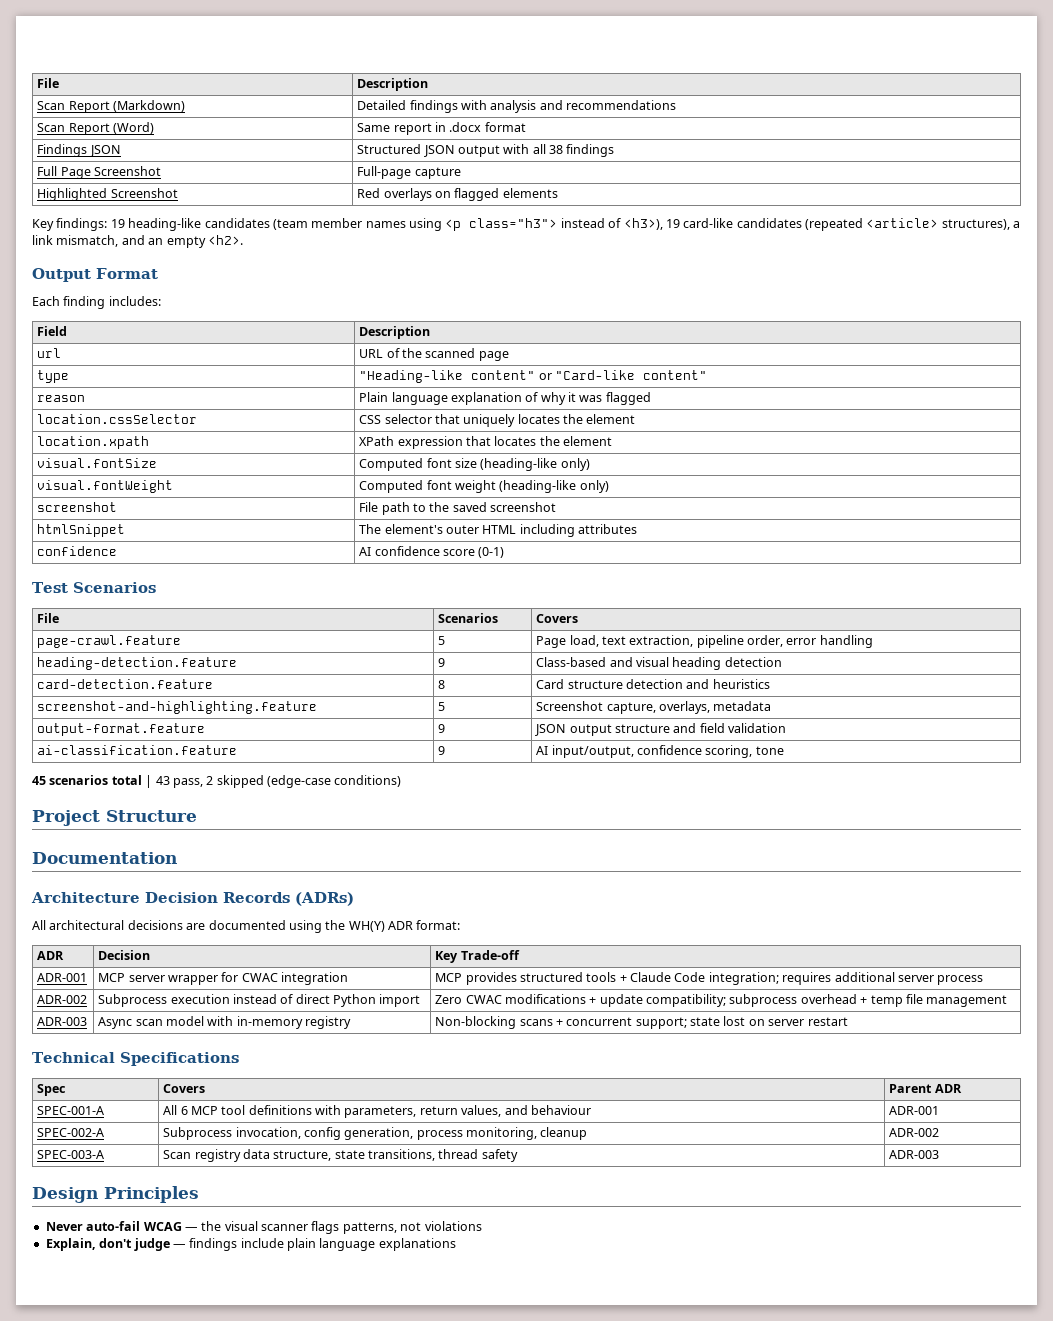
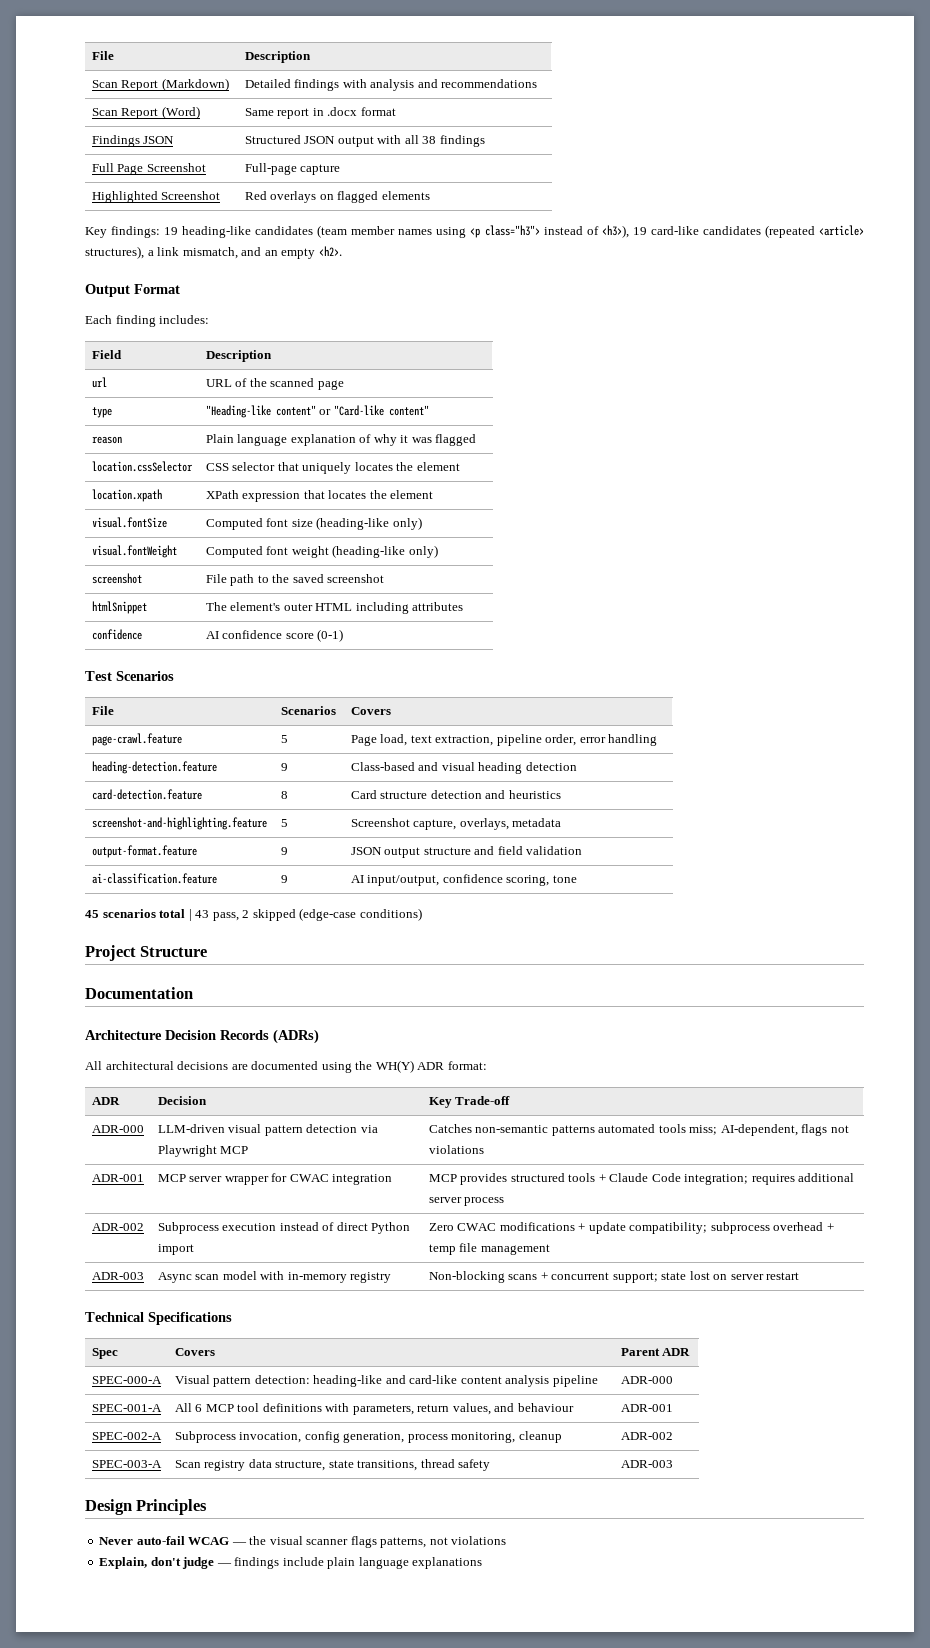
(520, 955) none -> [91,1125,144,1133] [157,1124,378,1136] [157,1145,249,1157] [428,1124,849,1136] [428,1145,484,1154] // ADR-000 | LLM-driven visual pattern detection via Playwright MCP | Catches non-semantic patterns automated tools miss; AI-dependent, flags not violations
(962, 1088) none -> [91,1376,162,1384] [174,1375,598,1387] [620,1376,673,1384] // SPEC-000-A | Visual pattern detection: heading-like and card-like content analysis pipeline | ADR-000

